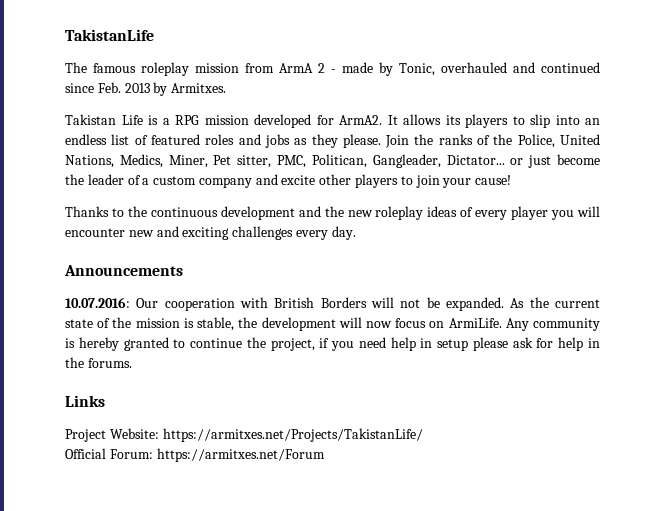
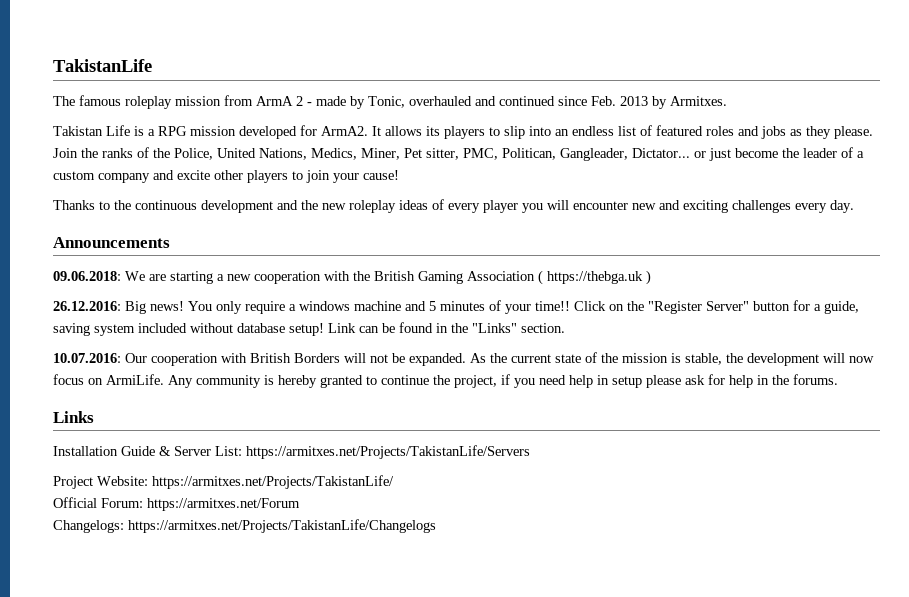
(183, 270) none -> [53,270,651,285] [53,300,859,314] [53,322,565,336] // 09.06.2018: We are starting a new cooperation with the British Gaming Association ( https://thebga.uk ) // 26.12.2016: Big news! You only require a windows machine and 5 minutes of your time!! Click on the "Register Server" button for a guide, saving system included without database setup! Link can be found in the "Links" section.
(105, 401) none -> [53,445,530,459] // Installation Guide & Server List: https://armitxes.net/Projects/TakistanLife/Servers
(325, 455) none -> [53,519,436,533] // Changelogs: https://armitxes.net/Projects/TakistanLife/Changelogs

